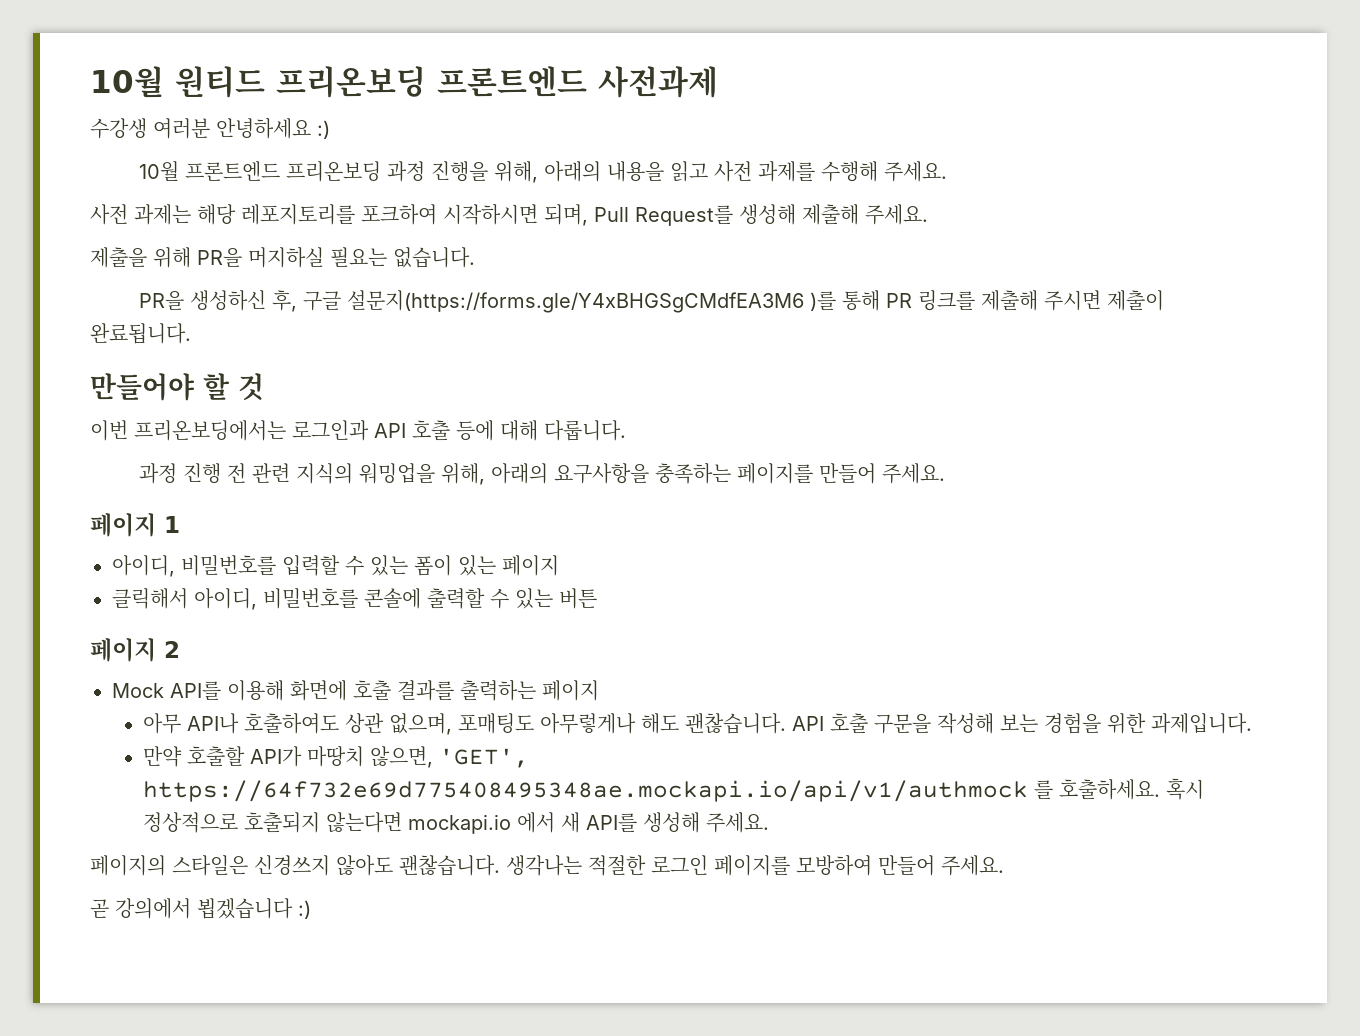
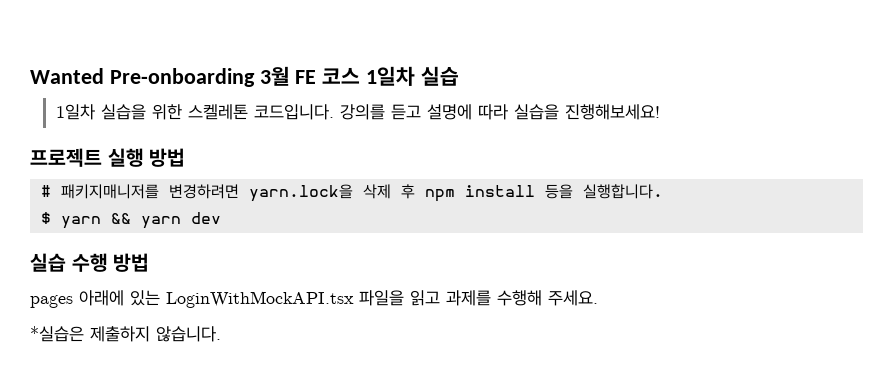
[90,66,718,98] [90,118,330,139] [138,160,947,183] [90,204,928,226] [90,247,475,268] [138,290,1164,313] [90,323,191,344] [90,373,264,401] [90,420,626,441] [138,463,945,485] [90,513,180,537] [112,555,559,577] [112,588,597,610] [90,638,180,662] [112,680,599,701] [143,713,1253,735] [143,746,530,768] [143,778,1205,802] [143,812,770,834] [90,855,1004,876] [90,898,311,919] 10월 원티드 프리온보딩 프론트엔드 사전과제 // 수강생 여러분 안녕하세요 :) // 10월 프론트엔드 프리온보딩 과정 진행을 위해, 아래의 내용을 읽고 사전 과제를 수행해 주세요. // 사전 과제는 해당 레포지토리를 포크하여 시작하시면 되며, Pull Request를 생성해 제출해 주세요. // 제출을 위해 PR을 머지하실 필요는 없습니다. // PR을 생성하신 후, 구글 설문지(https://forms.gle/Y4xBHGSgCMdfEA3M6 )를 통해 PR 링크를 제출해 주시면 제출이 완료됩니다. // 만들어야 할 것 // 이번 프리온보딩에서는 로그인과 API 호출 등에 대해 다룹니다. // 과정 진행 전 관련 지식의 워밍업을 위해, 아래의 요구사항을 충족하는 페이지를 만들어 주세요. // 페이지 1 // 아이디, 비밀번호를 입력할 수 있는 폼이 있는 페이지 // 클릭해서 아이디, 비밀번호를 콘솔에 출력할 수 있는 버튼 // 페이지 2 // Mock API를 이용해 화면에 호출 결과를 출력하는 페이지 // 아무 API나 호출하여도 상관 없으며, 포매팅도 아무렇게나 해도 괜찮습니다. API 호출 구문을 작성해 보는 경험을 위한 과제입니다. // 만약 호출할 API가 마땅치 않으면, 'GET', https://64f732e69d775408495348ae.mockapi.io/api/v1/authmock 를 호출하세요. 혹시 정상적으로 호출되지 않는다면 mockapi.io 에서 새 API를 생성해 주세요. // 페이지의 스타일은 신경쓰지 않아도 괜찮습니다. 생각나는 적절한 로그인 페이지를 모방하여 만들어 주세요. // 곧 강의에서 뵙겠습니다 :) -> [30,66,459,87] [55,104,660,120] [30,148,186,167] [40,184,663,202] [40,212,221,229] [30,253,150,272] [30,290,598,308] [30,326,221,342] Wanted Pre-onboarding 3월 FE 코스 1일차 실습 // 1일차 실습을 위한 스켈레톤 코드입니다. 강의를 듣고 설명에 따라 실습을 진행해보세요! // 프로젝트 실행 방법 // # 패키지매니저를 변경하려면 yarn.lock을 삭제 후 npm install 등을 실행합니다. // $ yarn && yarn dev // 실습 수행 방법 // pages 아래에 있는 LoginWithMockAPI.tsx 파일을 읽고 과제를 수행해 주세요. // *실습은 제출하지 않습니다.

